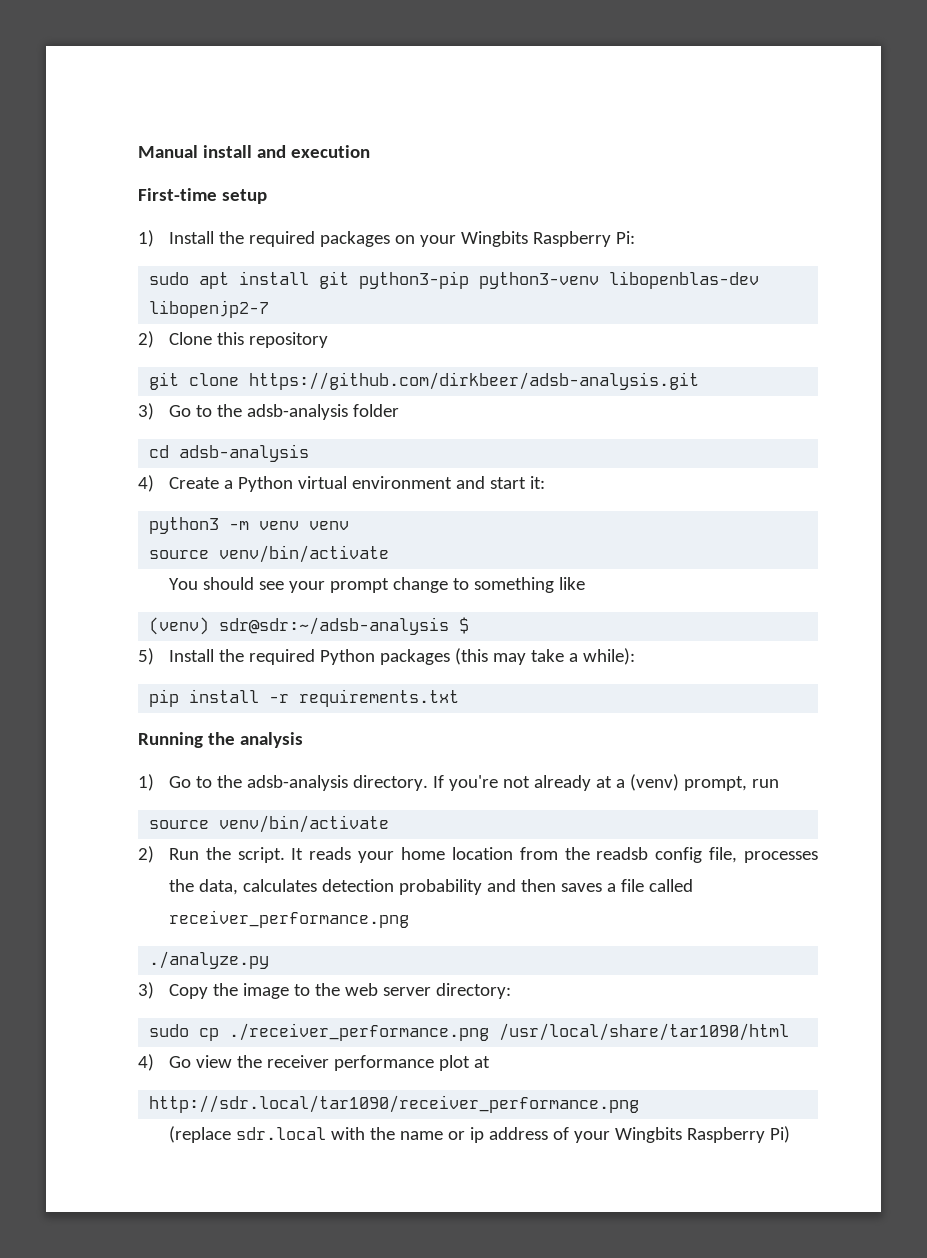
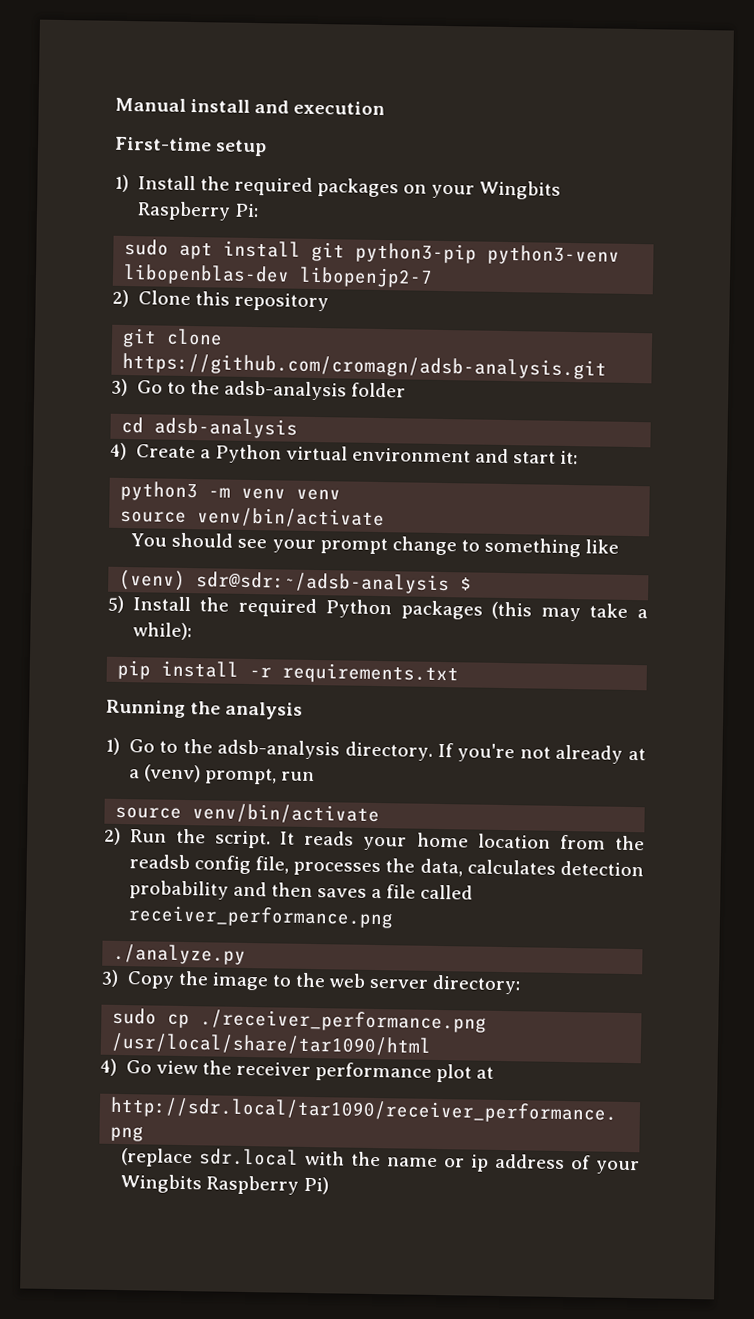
[249,372,700,390] https://github.com/dirkbeer/adsb-analysis.git -> [122,352,608,380] https://github.com/cromagn/adsb-analysis.git

